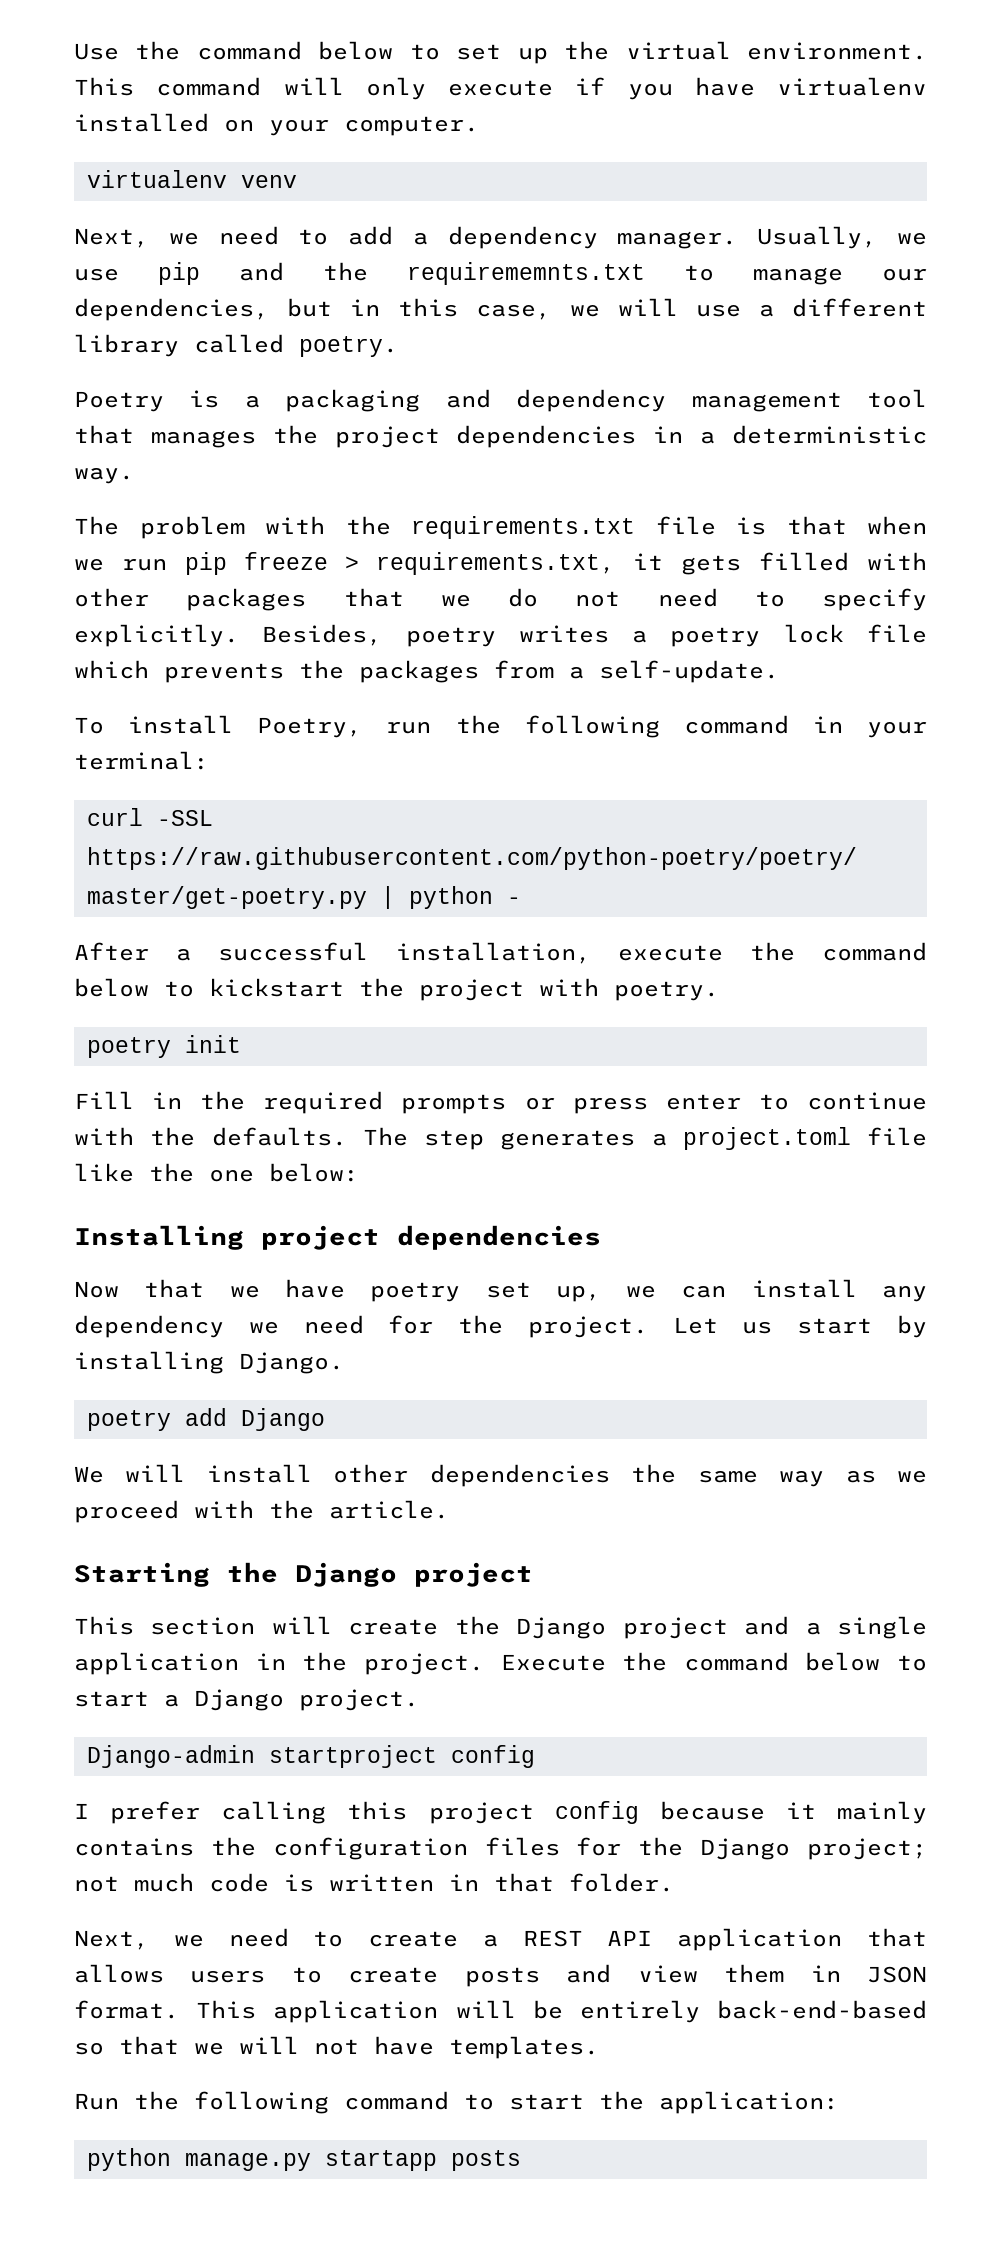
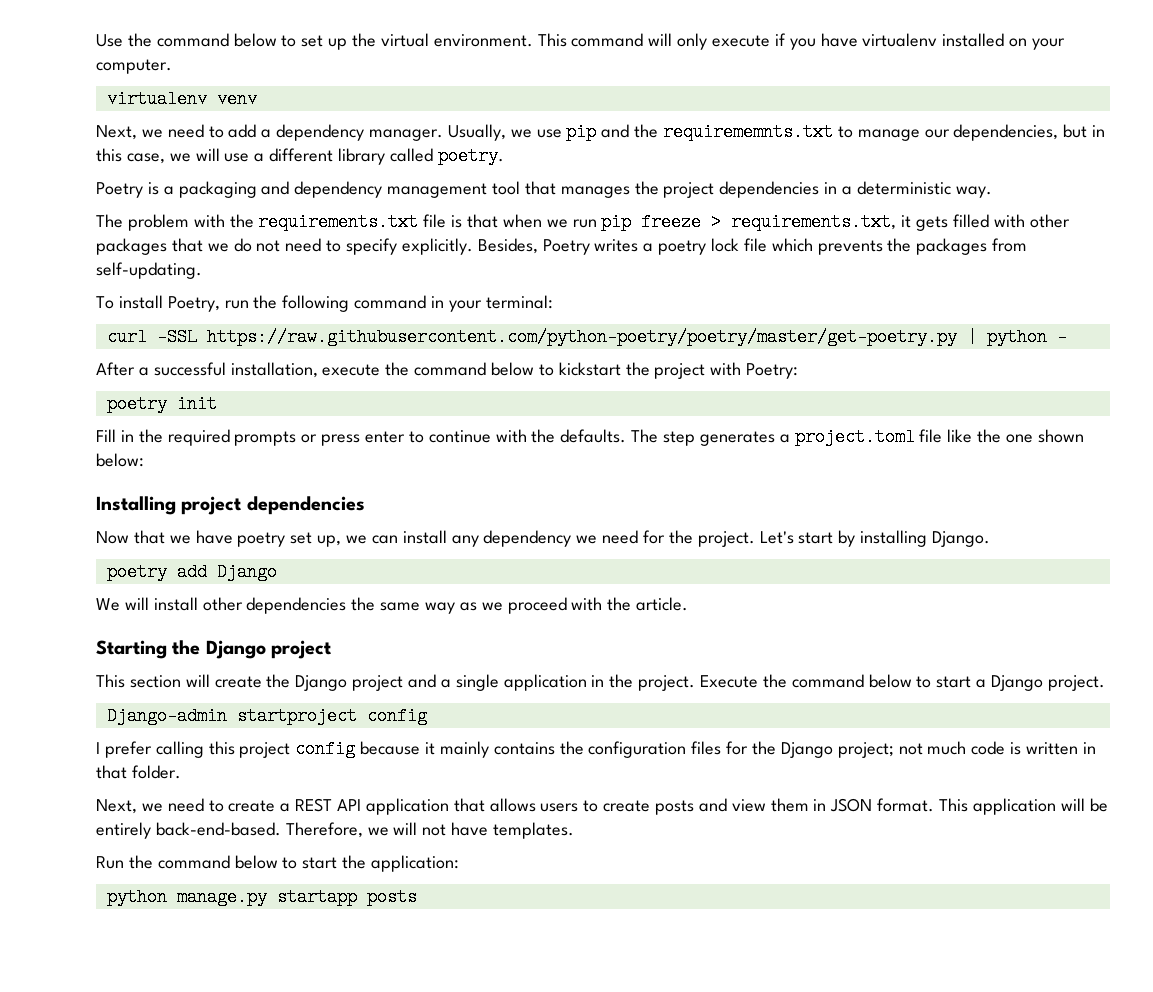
[405,627,496,647] poetry -> [542,239,590,255] Poetry
[569,660,779,683] a self-update. -> [96,262,202,279] self-updating.
[614,981,719,1001] poetry. -> [746,363,799,379] Poetry:
(254, 1175) none -> [1037,429,1084,443] shown
[672,1317,773,1334] Let us -> [759,531,794,544] Let's
[717,2000,928,2019] [74,2036,179,2055] back-end-based so that -> [155,822,363,838] back-end-based. Therefore,
[194,2091,449,2114] following command -> [157,855,278,869] command below

